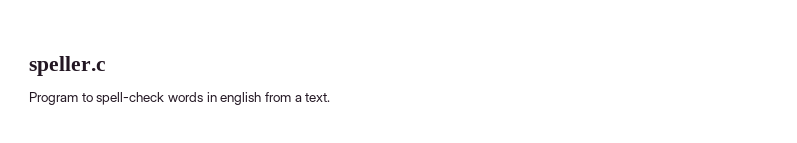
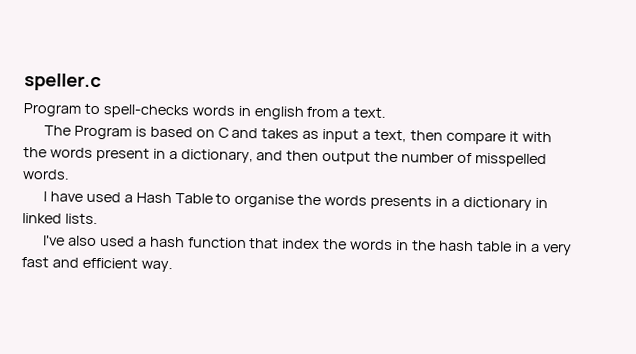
[96,92,165,105] spell-check -> [102,104,189,119] spell-checks
(331, 97) none -> [43,125,552,145] [23,147,547,168] [22,169,70,180] [42,191,548,211] [22,213,98,225] [42,235,572,256] [21,257,173,273] // The Program is based on C and takes as input a text, then compare it with the words present in a dictionary, and then output the number of misspelled words. // I have used a Hash Table to organise the words presents in a dictionary in linked lists. // I've also used a hash function that index the words in the hash table in a very fast and efficient way.

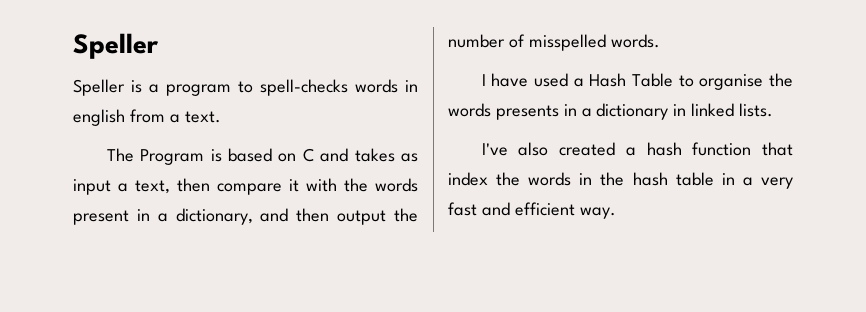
[24,73,102,92] [23,103,81,117] speller.c // Program -> [73,33,159,59] [73,79,231,96] Speller // Speller is a program
[99,236,135,247] used -> [559,142,616,156] created

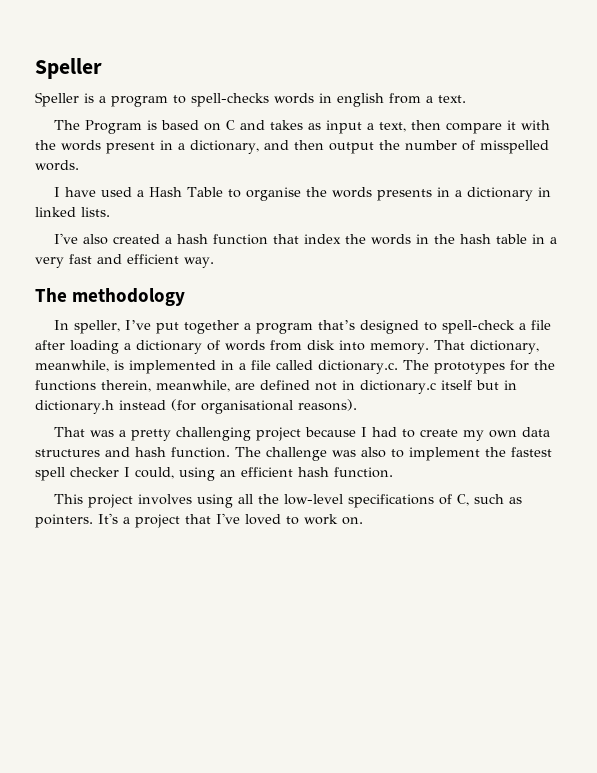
(616, 213) none -> [35,288,186,306] [54,320,552,334] [35,340,539,354] [35,360,555,374] [35,380,517,394] [35,399,357,414] [54,427,551,441] [35,447,552,461] [35,467,393,481] [54,494,523,508] [35,513,363,528] // The methodology // In speller, I’ve put together a program that’s designed to spell-check a file after loading a dictionary of words from disk into memory. That dictionary, meanwhile, is implemented in a file called dictionary.c. The prototypes for the functions therein, meanwhile, are defined not in dictionary.c itself but in dictionary.h instead (for organisational reasons). // That was a pretty challenging project because I had to create my own data structures and hash function. The challenge was also to implement the fastest spell checker I could, using an efficient hash function. // This project involves using all the low-level specifications of C, such as pointers. It's a project that I've loved to work on.

